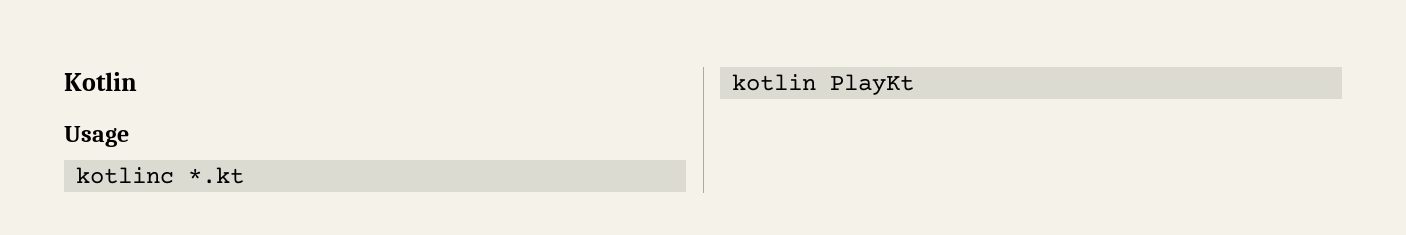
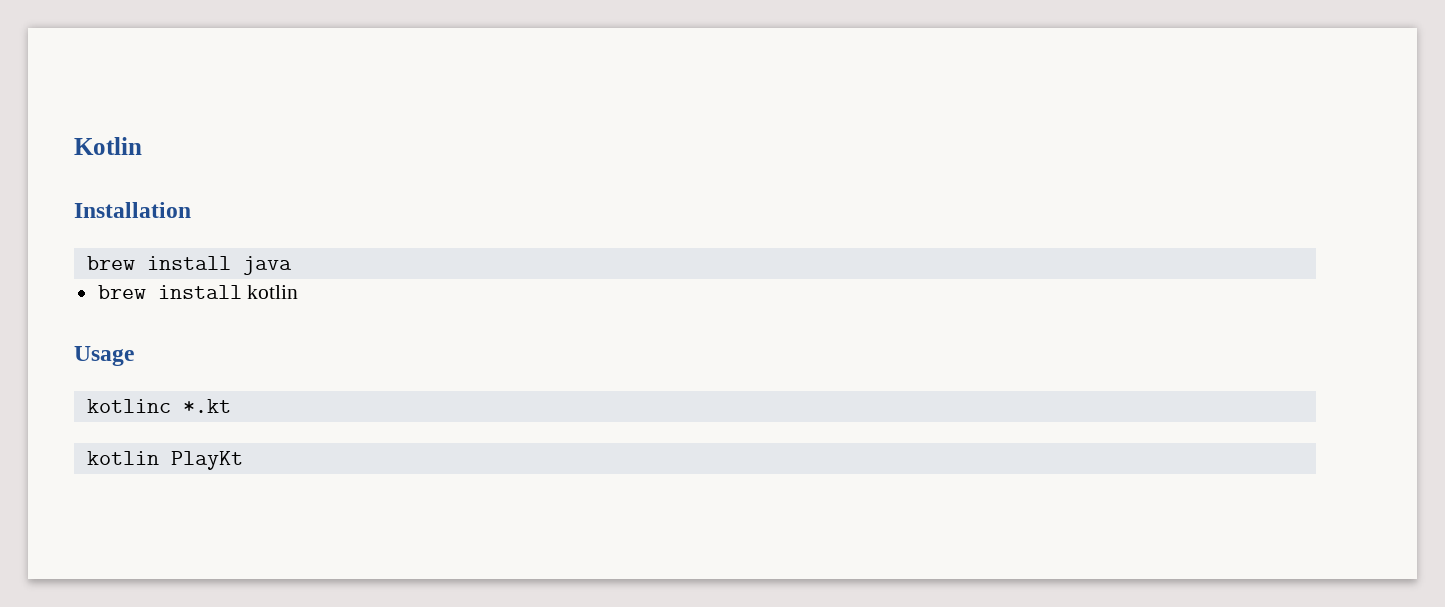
(137, 81) none -> [74,202,191,218] [86,256,292,275] [97,285,299,299] // Installation // brew install java // brew install kotlin

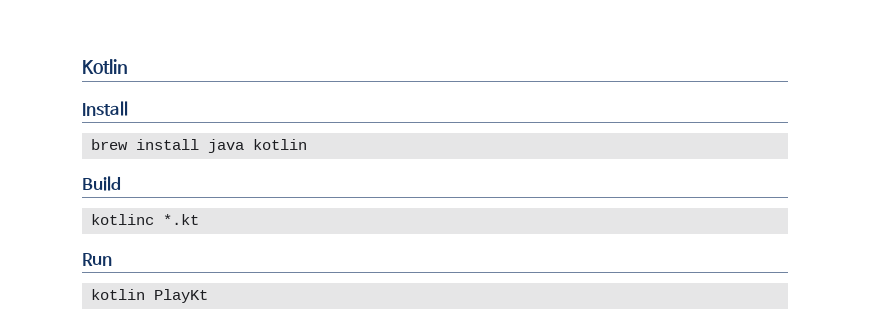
[74,202,191,218] Installation -> [82,101,128,116] Install
[97,285,242,299] // brew install -> (245, 146) none
[74,346,134,366] Usage -> [82,176,121,191] Build
(231, 406) none -> [82,253,112,266] // Run

